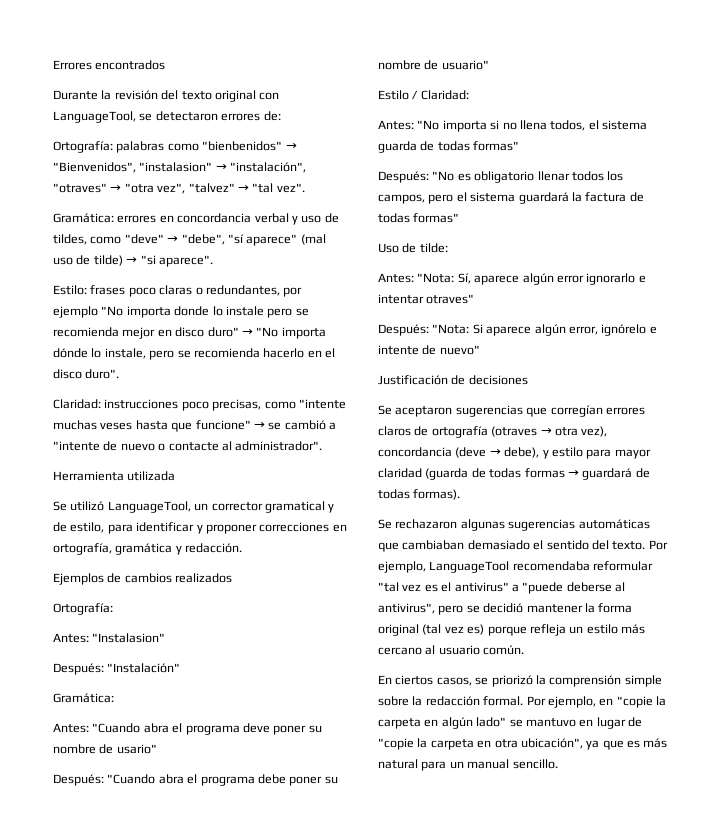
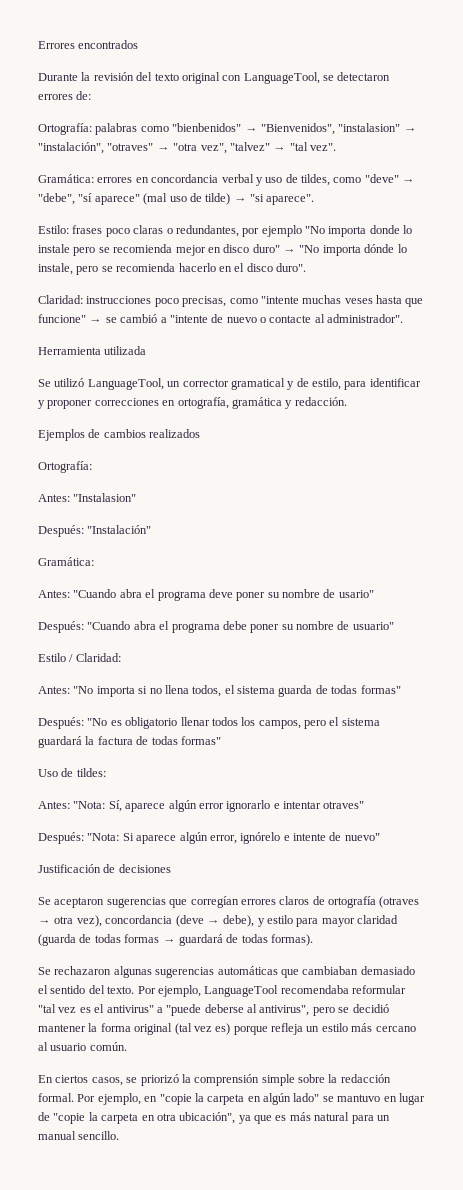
[419,243,448,253] tilde: -> [76,768,106,777] tildes:

